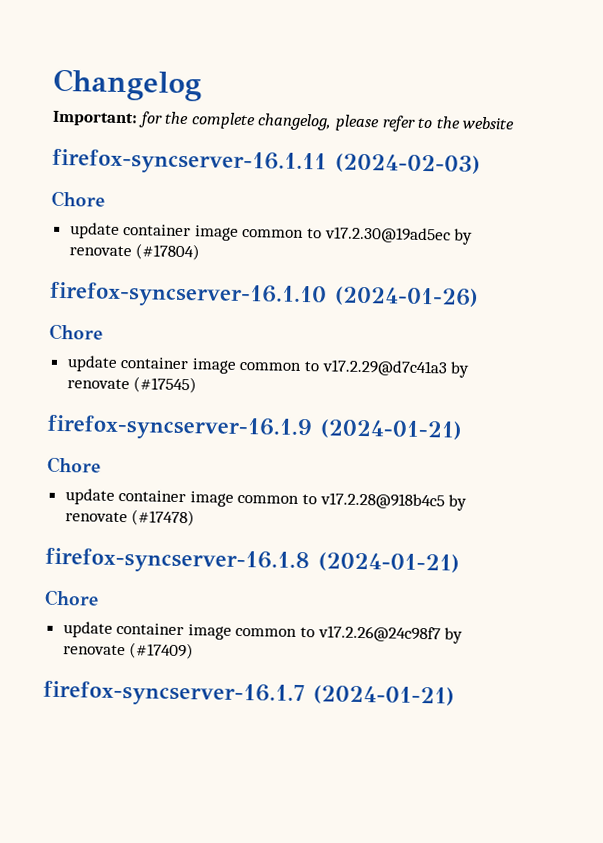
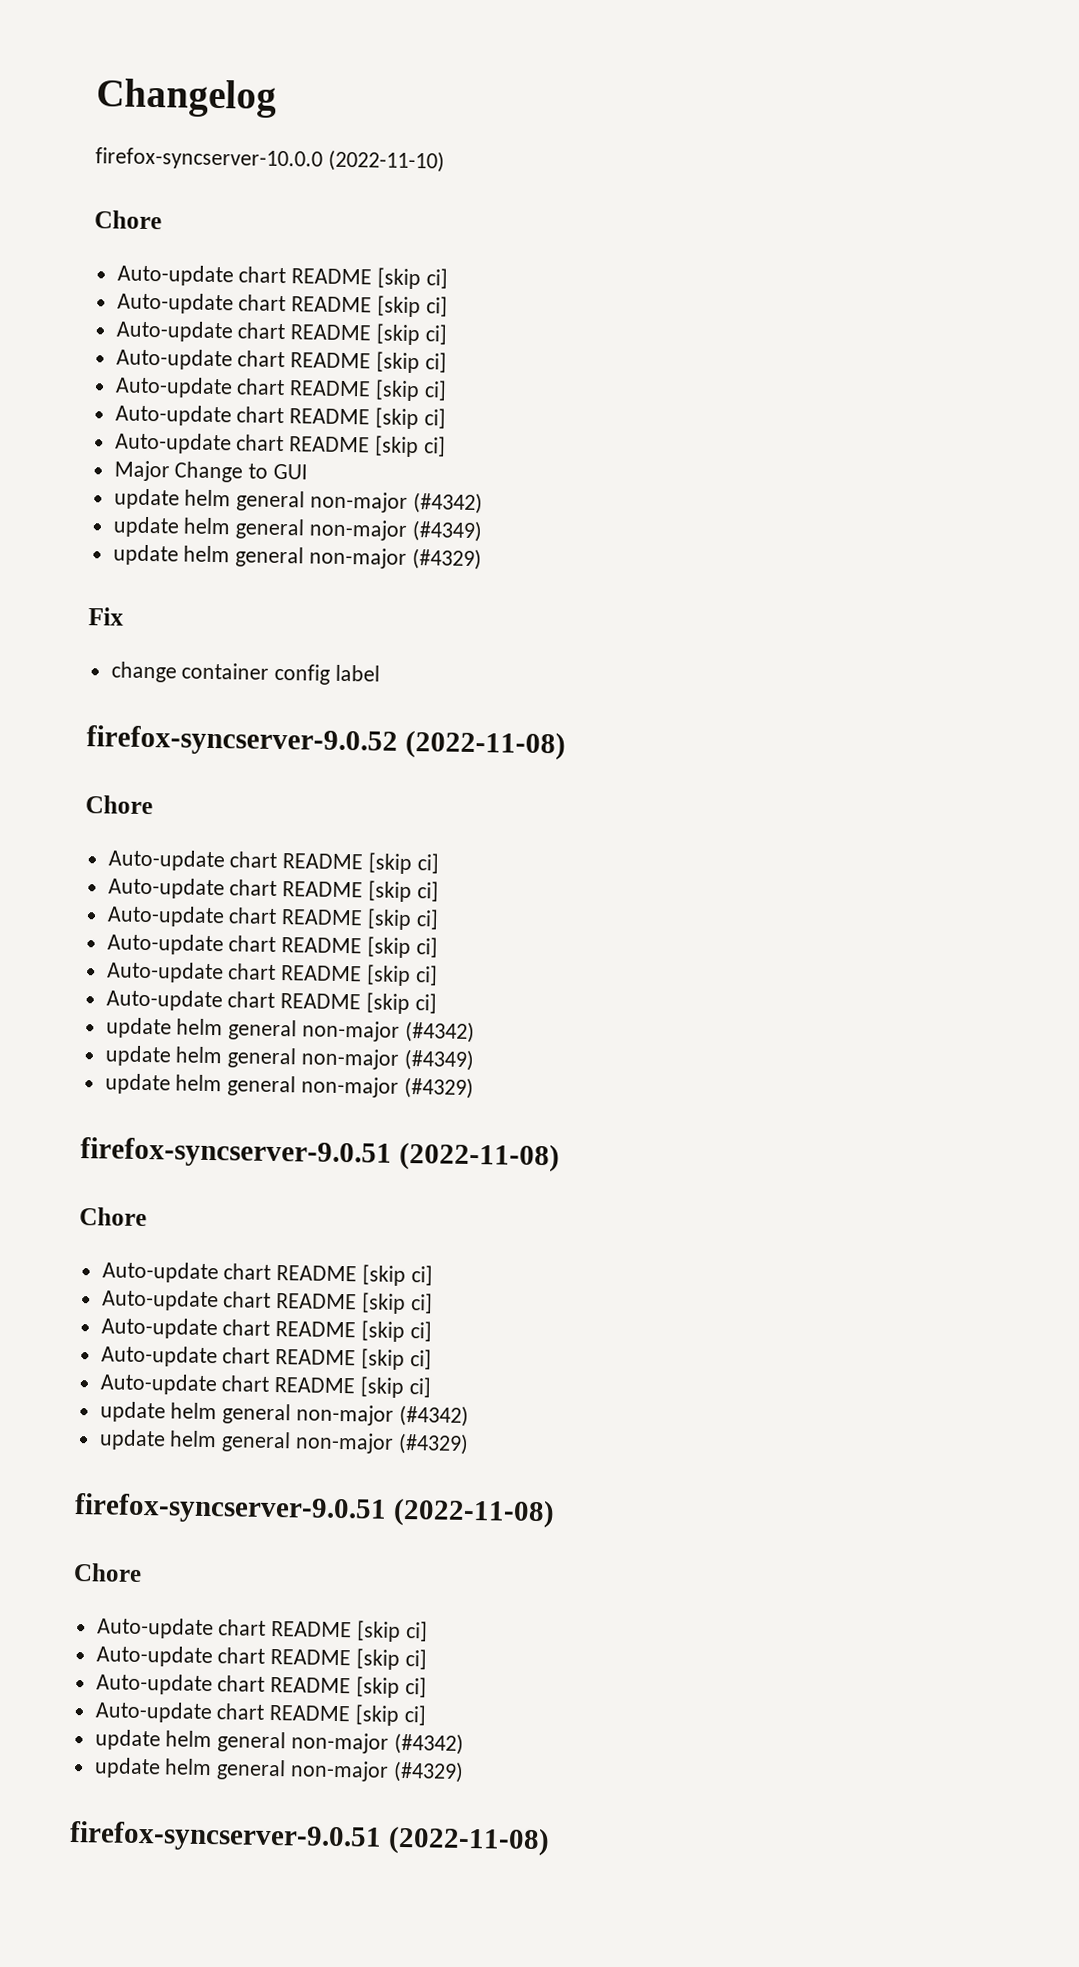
[52,110,516,132] [52,148,481,176] [51,190,105,208] [69,222,474,245] [68,243,201,261] [49,281,479,309] [49,323,103,341] [66,355,471,378] [66,376,198,394] [47,414,463,442] [47,456,101,474] [64,488,468,511] [64,509,196,527] [45,547,460,575] [44,589,99,607] [62,621,464,644] [62,642,195,660] [43,680,455,708] Important: for the complete changelog, please refer to the website // firefox-syncserver-16.1.11 (2024-02-03) // Chore // update container image common to v17.2.30@19ad5ec by renovate (#17804) // firefox-syncserver-16.1.10 (2024-01-26) // Chore // update container image common to v17.2.29@d7c41a3 by renovate (#17545) // firefox-syncserver-16.1.9 (2024-01-21) // Chore // update container image common to v17.2.28@918b4c5 by renovate (#17478) // firefox-syncserver-16.1.8 (2024-01-21) // Chore // update container image common to v17.2.26@24c98f7 by renovate (#17409) // firefox-syncserver-16.1.7 (2024-01-21) -> [95,147,445,173] [94,210,162,230] [116,264,448,290] [116,292,448,318] [115,320,447,346] [115,348,447,374] [114,376,447,402] [114,404,446,430] [114,432,446,458] [113,460,309,483] [113,488,483,515] [112,516,483,543] [112,544,482,571] [88,607,124,626] [110,661,381,685] [86,725,566,761] [85,795,153,815] [107,849,439,875] [107,877,439,903] [106,905,439,931] [106,933,438,959] [105,961,438,987] [105,989,437,1015] [105,1017,475,1044] [104,1045,474,1072] [104,1073,474,1100] [80,1137,560,1173] [79,1207,147,1227] [101,1261,433,1287] [101,1289,433,1315] [100,1317,432,1343] [100,1345,432,1371] [99,1373,432,1399] [99,1401,469,1427] [98,1429,469,1455] [74,1493,555,1529] [73,1563,142,1583] [96,1617,428,1642] [95,1645,427,1670] [95,1673,427,1698] [94,1701,427,1726] [94,1729,464,1755] [93,1757,464,1783] [69,1820,550,1857] firefox-syncserver-10.0.0 (2022-11-10) // Chore // Auto-update chart README [skip ci] // Auto-update chart README [skip ci] // Auto-update chart README [skip ci] // Auto-update chart README [skip ci] // Auto-update chart README [skip ci] // Auto-update chart README [skip ci] // Auto-update chart README [skip ci] // Major Change to GUI // update helm general non-major (#4342) // update helm general non-major (#4349) // update helm general non-major (#4329) // Fix // change container config label // firefox-syncserver-9.0.52 (2022-11-08) // Chore // Auto-update chart README [skip ci] // Auto-update chart README [skip ci] // Auto-update chart README [skip ci] // Auto-update chart README [skip ci] // Auto-update chart README [skip ci] // Auto-update chart README [skip ci] // update helm general non-major (#4342) // update helm general non-major (#4349) // update helm general non-major (#4329) // firefox-syncserver-9.0.51 (2022-11-08) // Chore // Auto-update chart README [skip ci] // Auto-update chart README [skip ci] // Auto-update chart README [skip ci] // Auto-update chart README [skip ci] // Auto-update chart README [skip ci] // update helm general non-major (#4342) // update helm general non-major (#4329) // firefox-syncserver-9.0.51 (2022-11-08) // Chore // Auto-update chart README [skip ci] // Auto-update chart README [skip ci] // Auto-update chart README [skip ci] // Auto-update chart README [skip ci] // update helm general non-major (#4342) // update helm general non-major (#4329) // firefox-syncserver-9.0.51 (2022-11-08)

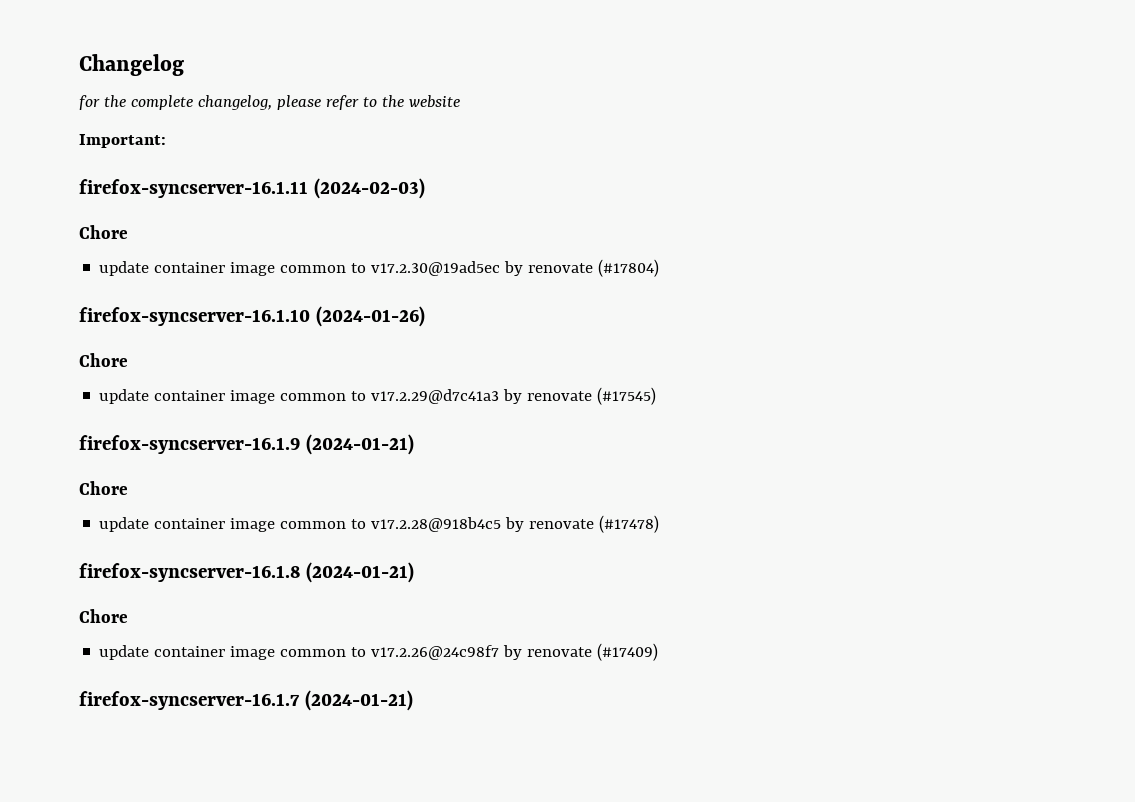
[95,147,445,173] [94,210,162,230] [116,264,448,290] [116,292,448,318] [115,320,447,346] [115,348,447,374] [114,376,447,402] [114,404,446,430] [114,432,446,458] [113,460,309,483] [113,488,483,515] [112,516,483,543] [112,544,482,571] [88,607,124,626] [110,661,381,685] [86,725,566,761] [85,795,153,815] [107,849,439,875] [107,877,439,903] [106,905,439,931] [106,933,438,959] [105,961,438,987] [105,989,437,1015] [105,1017,475,1044] [104,1045,474,1072] [104,1073,474,1100] [80,1137,560,1173] [79,1207,147,1227] [101,1261,433,1287] [101,1289,433,1315] [100,1317,432,1343] [100,1345,432,1371] [99,1373,432,1399] [99,1401,469,1427] [98,1429,469,1455] [74,1493,555,1529] [73,1563,142,1583] [96,1617,428,1642] [95,1645,427,1670] [95,1673,427,1698] [94,1701,427,1726] [94,1729,464,1755] [93,1757,464,1783] [69,1820,550,1857] firefox-syncserver-10.0.0 (2022-11-10) // Chore // Auto-update chart README [skip ci] // Auto-update chart README [skip ci] // Auto-update chart README [skip ci] // Auto-update chart README [skip ci] // Auto-update chart README [skip ci] // Auto-update chart README [skip ci] // Auto-update chart README [skip ci] // Major Change to GUI // update helm general non-major (#4342) // update helm general non-major (#4349) // update helm general non-major (#4329) // Fix // change container config label // firefox-syncserver-9.0.52 (2022-11-08) // Chore // Auto-update chart README [skip ci] // Auto-update chart README [skip ci] // Auto-update chart README [skip ci] // Auto-update chart README [skip ci] // Auto-update chart README [skip ci] // Auto-update chart README [skip ci] // update helm general non-major (#4342) // update helm general non-major (#4349) // update helm general non-major (#4329) // firefox-syncserver-9.0.51 (2022-11-08) // Chore // Auto-update chart README [skip ci] // Auto-update chart README [skip ci] // Auto-update chart README [skip ci] // Auto-update chart README [skip ci] // Auto-update chart README [skip ci] // update helm general non-major (#4342) // update helm general non-major (#4329) // firefox-syncserver-9.0.51 (2022-11-08) // Chore // Auto-update chart README [skip ci] // Auto-update chart README [skip ci] // Auto-update chart README [skip ci] // Auto-update chart README [skip ci] // update helm general non-major (#4342) // update helm general non-major (#4329) // firefox-syncserver-9.0.51 (2022-11-08) -> [79,95,460,110] [79,134,166,148] [79,178,425,199] [79,225,128,239] [99,259,660,277] [79,306,425,327] [79,353,128,367] [99,387,657,405] [79,434,414,455] [79,481,128,495] [99,515,660,533] [79,562,414,583] [79,609,128,623] [99,643,659,661] [79,690,413,711] for the complete changelog, please refer to the website // Important: // firefox-syncserver-16.1.11 (2024-02-03) // Chore // update container image common to v17.2.30@19ad5ec by renovate (#17804) // firefox-syncserver-16.1.10 (2024-01-26) // Chore // update container image common to v17.2.29@d7c41a3 by renovate (#17545) // firefox-syncserver-16.1.9 (2024-01-21) // Chore // update container image common to v17.2.28@918b4c5 by renovate (#17478) // firefox-syncserver-16.1.8 (2024-01-21) // Chore // update container image common to v17.2.26@24c98f7 by renovate (#17409) // firefox-syncserver-16.1.7 (2024-01-21)

